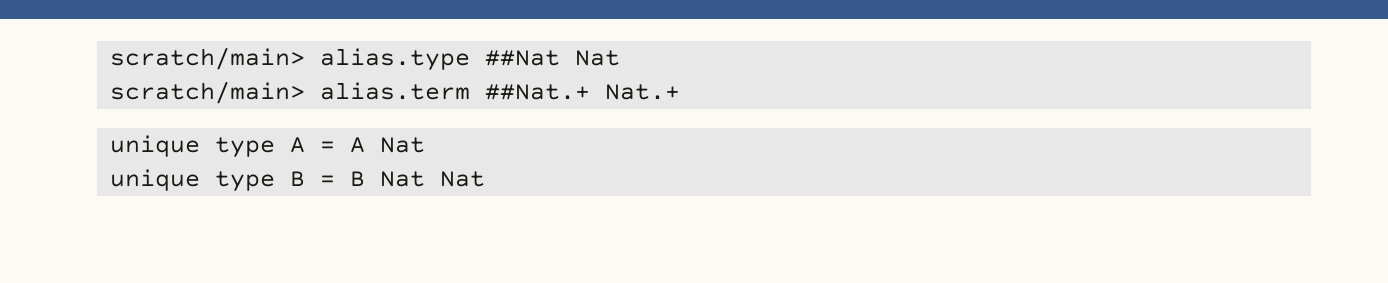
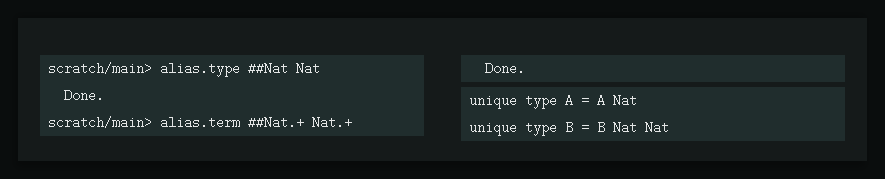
(620, 58) none -> [64,89,105,102] // Done.
(680, 92) none -> [485,62,526,75] // Done.

